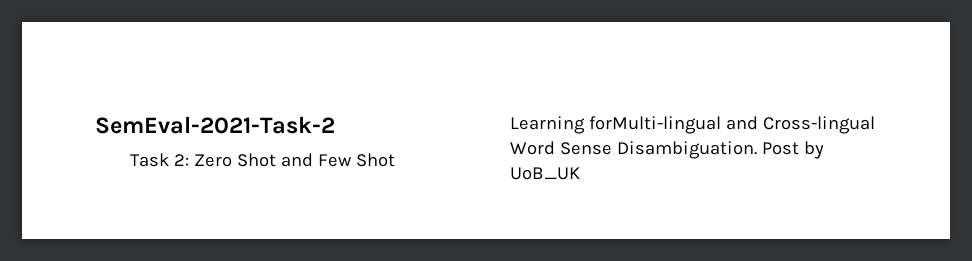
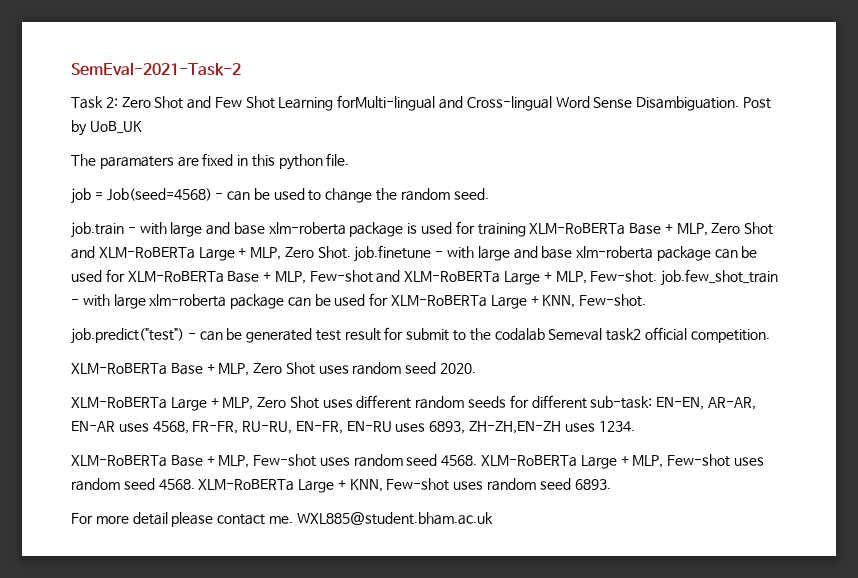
(580, 173) none -> [71,153,350,170] [71,188,489,204] [71,221,774,238] [71,245,758,262] [71,269,779,286] [71,293,647,309] [71,327,770,344] [71,362,477,376] [71,395,756,411] [71,421,635,434] [71,454,764,469] [71,478,611,493] [71,512,493,527] // The paramaters are fixed in this python file. // job = Job(seed=4568) - can be used to change the random seed. // job.train - with large and base xlm-roberta package is used for training XLM-RoBERTa Base + MLP, Zero Shot and XLM-RoBERTa Large + MLP, Zero Shot. job.finetune - with large and base xlm-roberta package can be used for XLM-RoBERTa Base + MLP, Few-shot and XLM-RoBERTa Large + MLP, Few-shot. job.few_shot_train - with large xlm-roberta package can be used for XLM-RoBERTa Large + KNN, Few-shot. // job.predict("test") - can be generated test result for submit to the codalab Semeval task2 official competition. // XLM-RoBERTa Base + MLP, Zero Shot uses random seed 2020. // XLM-RoBERTa Large + MLP, Zero Shot uses different random seeds for different sub-task: EN-EN, AR-AR, EN-AR uses 4568, FR-FR, RU-RU, EN-FR, EN-RU uses 6893, ZH-ZH,EN-ZH uses 1234. // XLM-RoBERTa Base + MLP, Few-shot uses random seed 4568. XLM-RoBERTa Large + MLP, Few-shot uses random seed 4568. XLM-RoBERTa Large + KNN, Few-shot uses random seed 6893. // For more detail please contact me. WXL885@student.bham.ac.uk

